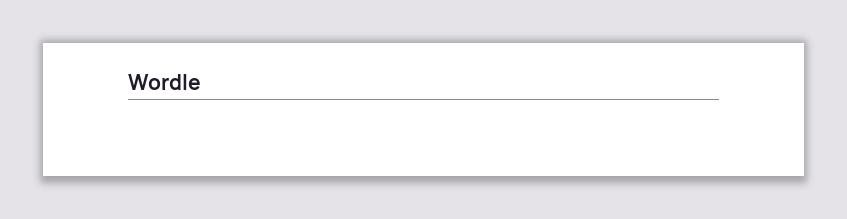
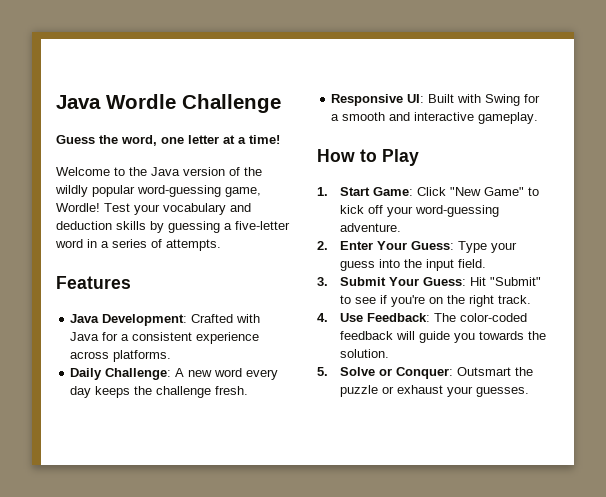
[128,74,201,90] Wordle -> [56,94,281,113] [56,135,280,146] [56,167,262,176] [55,185,261,197] [56,203,251,215] [56,221,290,233] [55,239,221,251] [56,276,131,289] [70,314,261,326] [70,332,260,344] [70,350,172,362] [70,368,279,380] [70,386,249,398] [331,94,541,106] [331,112,539,124] [317,149,419,166] [317,187,539,196] [339,205,499,217] [339,223,401,232] [317,241,517,253] [339,259,486,271] [317,277,541,286] [339,295,531,307] [317,313,527,322] [339,331,546,343] [339,349,389,358] [317,367,533,379] [339,385,529,397] Java Wordle Challenge // Guess the word, one letter at a time! // Welcome to the Java version of the wildly popular word-guessing game, Wordle! Test your vocabulary and deduction skills by guessing a five-letter word in a series of attempts. // Features // Java Development: Crafted with Java for a consistent experience across platforms. // Daily Challenge: A new word every day keeps the challenge fresh. // Responsive UI: Built with Swing for a smooth and interactive gameplay. // How to Play // 1. Start Game: Click "New Game" to kick off your word-guessing adventure. // 2. Enter Your Guess: Type your guess into the input field. // 3. Submit Your Guess: Hit "Submit" to see if you're on the right track. // 4. Use Feedback: The color-coded feedback will guide you towards the solution. // 5. Solve or Conquer: Outsmart the puzzle or exhaust your guesses.

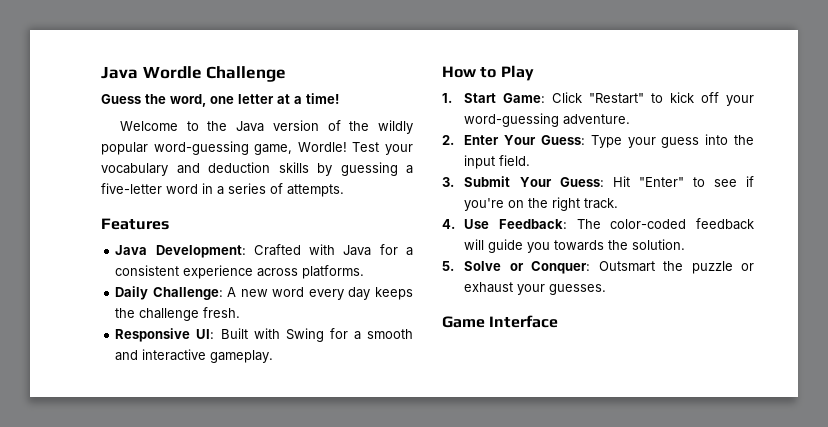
[449,187,524,196] "New Game" -> [589,93,645,104] "Restart"
[489,277,541,286] "Submit" -> [638,177,684,187] "Enter"
(529, 392) none -> [442,315,559,328] // Game Interface

